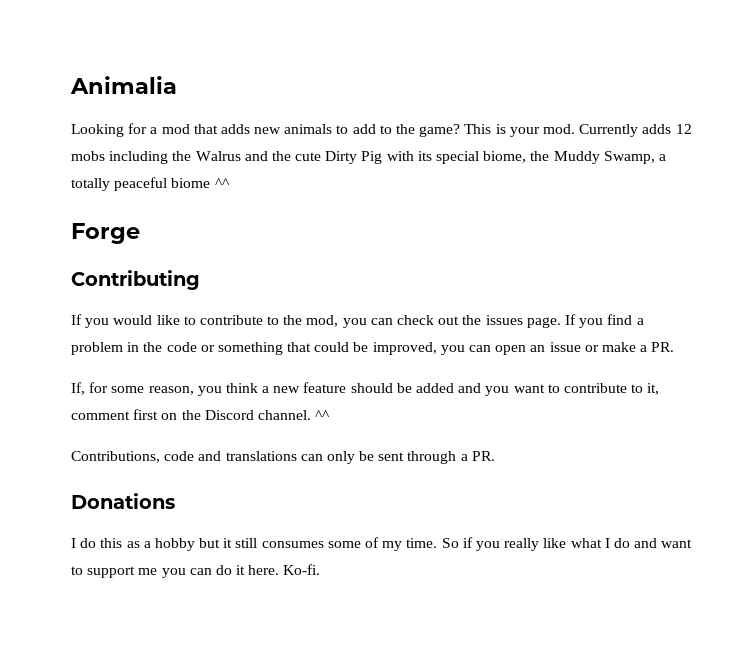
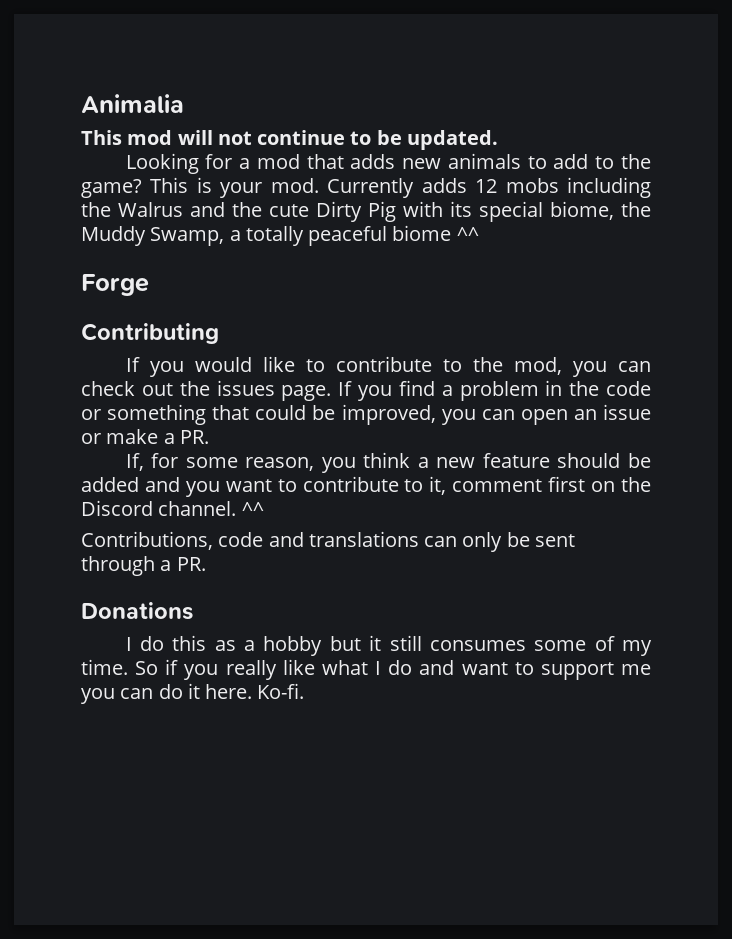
(177, 85) none -> [81,130,498,150] // This mod will not continue to be updated.

